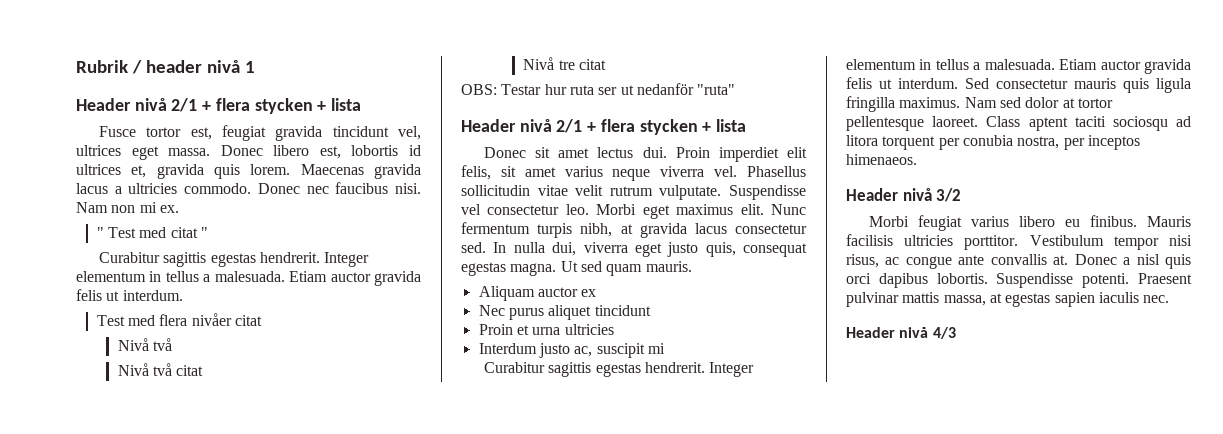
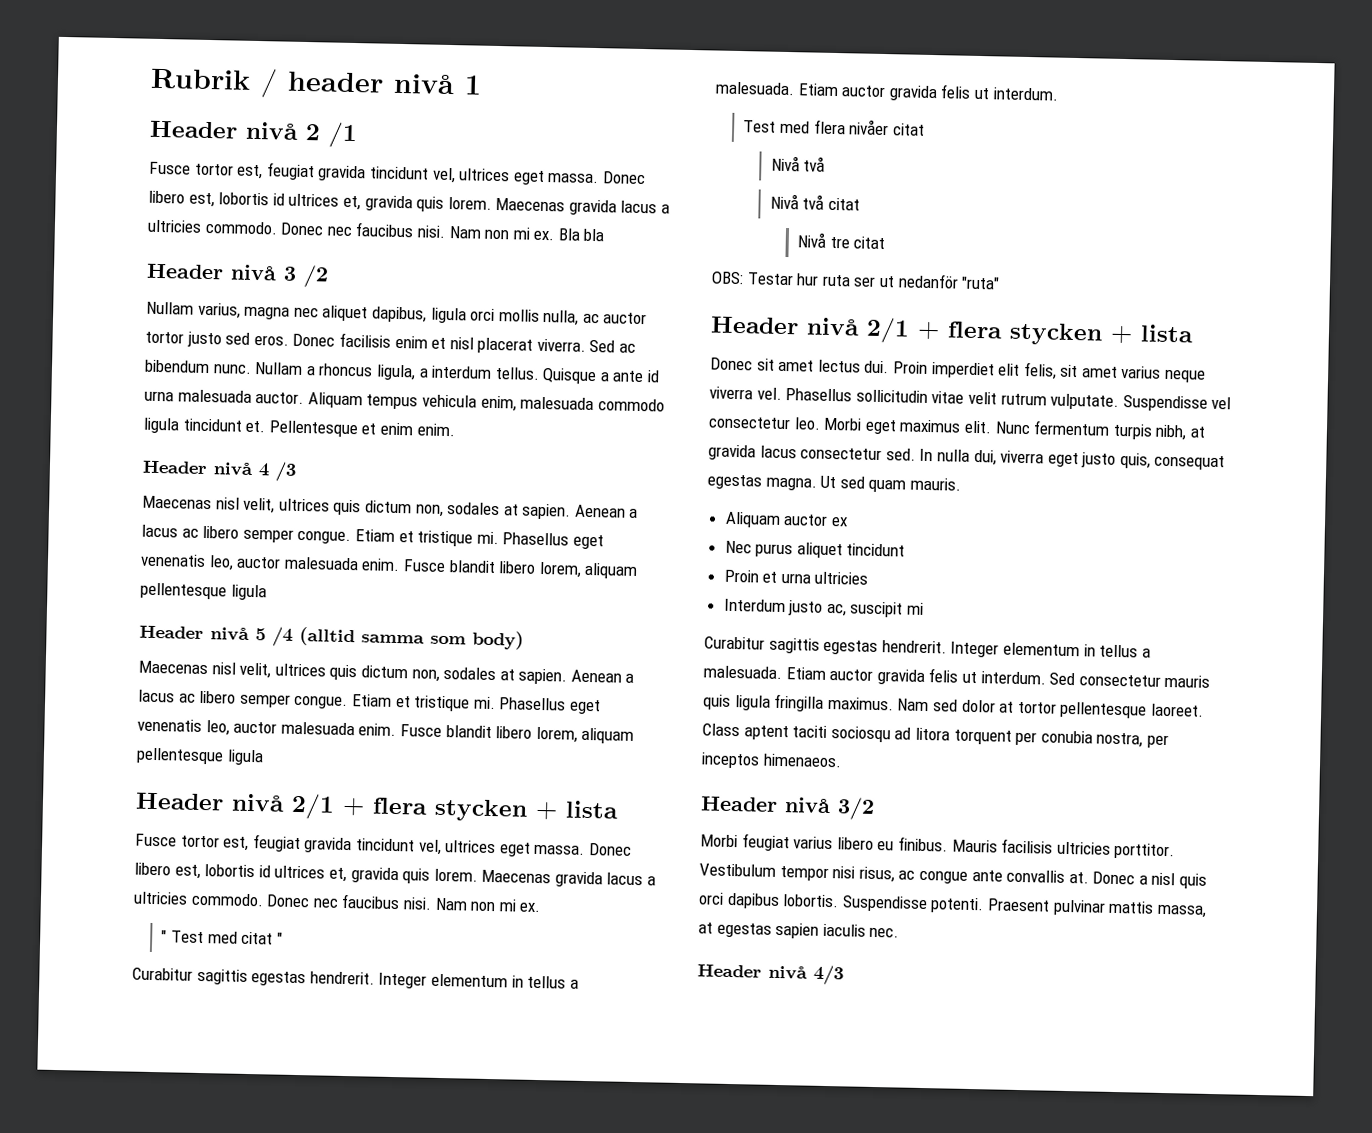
(255, 67) none -> [149,120,358,149] [149,161,646,185] [148,190,671,216] [147,219,605,242] [146,263,329,288] [146,301,648,326] [145,331,637,354] [144,359,661,385] [144,389,665,412] [143,417,455,438] [142,460,297,482] [142,495,639,520] [141,524,604,550] [140,553,639,580] [140,582,267,601] [139,625,524,650] [138,660,635,685] [138,689,601,715] [137,718,635,744] [136,747,264,766] // Header nivå 2 /1 // Fusce tortor est, feugiat gravida tincidunt vel, ultrices eget massa. Donec libero est, lobortis id ultrices et, gravida quis lorem. Maecenas gravida lacus a ultricies commodo. Donec nec faucibus nisi. Nam non mi ex. Bla bla // Header nivå 3 /2 // Nullam varius, magna nec aliquet dapibus, ligula orci mollis nulla, ac auctor tortor justo sed eros. Donec facilisis enim et nisl placerat viverra. Sed ac bibendum nunc. Nullam a rhoncus ligula, a interdum tellus. Quisque a ante id urna malesuada auctor. Aliquam tempus vehicula enim, malesuada commodo ligula tincidunt et. Pellentesque et enim enim. // Header nivå 4 /3 // Maecenas nisl velit, ultrices quis dictum non, sodales at sapien. Aenean a lacus ac libero semper congue. Etiam et tristique mi. Phasellus eget venenatis leo, auctor malesuada enim. Fusce blandit libero lorem, aliquam pellentesque ligula // Header nivå 5 /4 (alltid samma som body) // Maecenas nisl velit, ultrices quis dictum non, sodales at sapien. Aenean a lacus ac libero semper congue. Etiam et tristique mi. Phasellus eget venenatis leo, auctor malesuada enim. Fusce blandit libero lorem, aliquam pellentesque ligula

